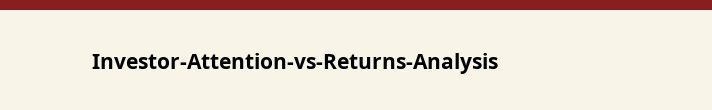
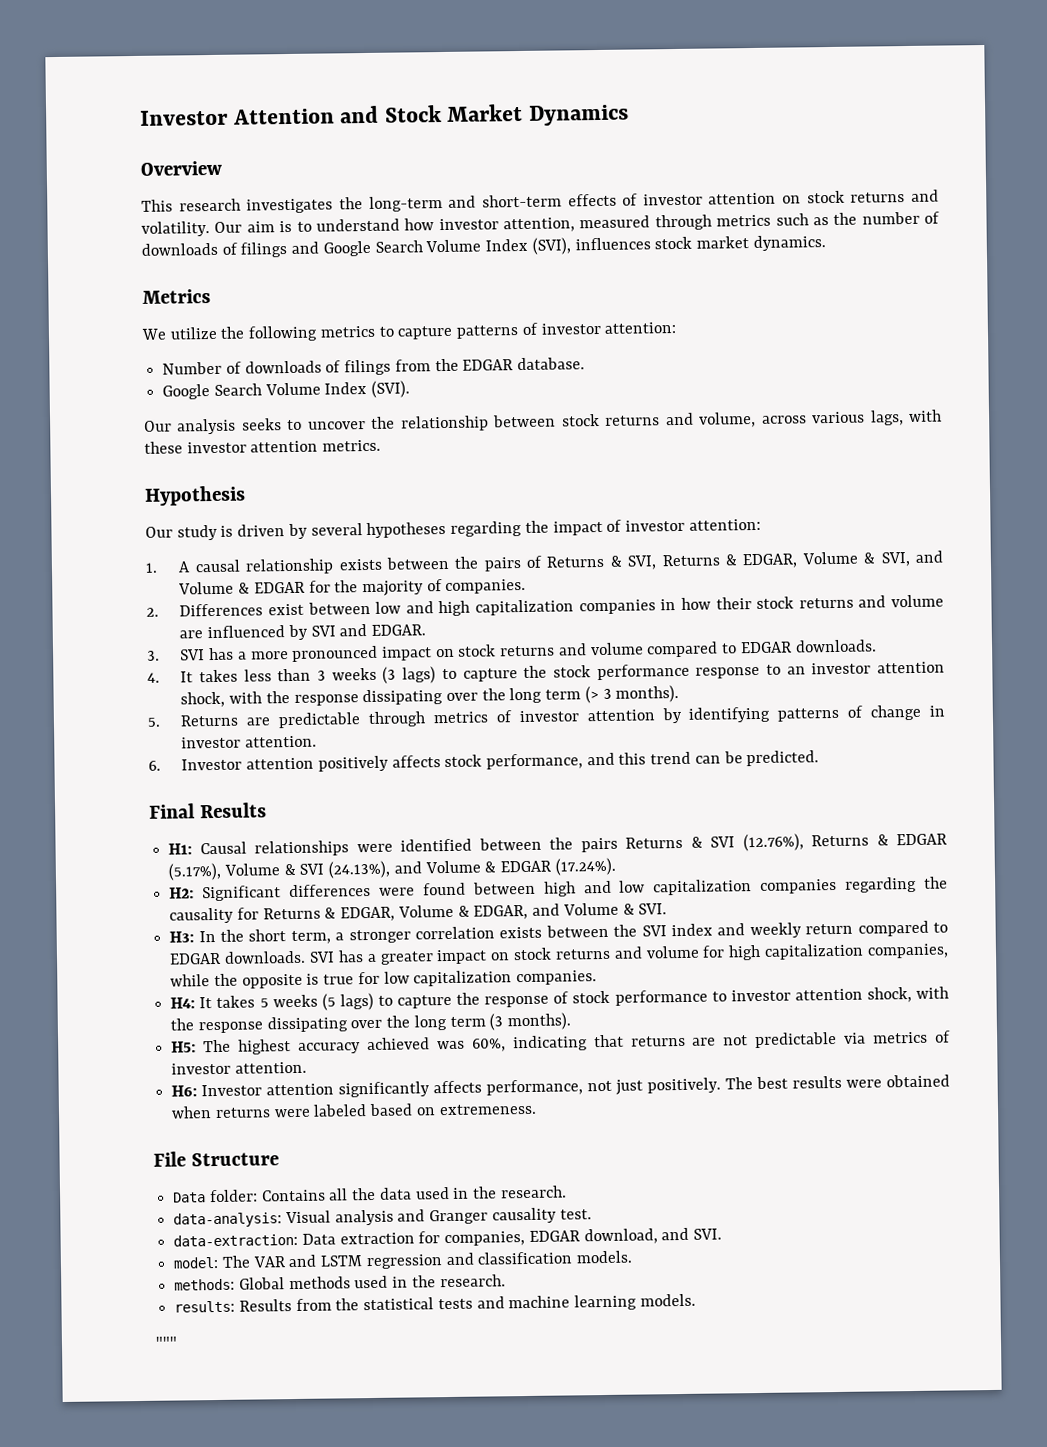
[92,53,498,74] Investor-Attention-vs-Returns-Analysis -> [140,103,630,126] [140,160,222,176] [141,189,939,214] [141,211,940,237] [141,235,826,258] [142,289,211,304] [141,321,677,342] [162,357,586,376] [162,380,411,400] [144,409,943,435] [144,439,382,454] [144,485,246,506] [145,518,761,541] [145,550,944,575] [178,578,527,597] [146,594,944,617] [179,624,426,641] [147,639,877,662] [147,661,946,684] [180,684,680,708] [147,704,946,729] [181,735,318,749] [148,750,820,772] [149,802,267,819] [168,833,948,857] [168,857,616,881] [169,876,948,902] [169,902,668,924] [169,920,948,945] [169,943,950,965] [170,970,598,989] [170,986,949,1011] [170,1012,572,1034] [171,1030,951,1055] [171,1061,307,1075] [171,1074,951,1098] [171,1103,537,1119] [153,1151,279,1167] [173,1185,567,1203] [173,1207,592,1228] [173,1227,723,1247] [173,1250,633,1270] [174,1274,506,1291] [174,1293,696,1313] [155,1336,178,1348] Investor Attention and Stock Market Dynamics // Overview // This research investigates the long-term and short-term effects of investor attention on stock returns and volatility. Our aim is to understand how investor attention, measured through metrics such as the number of downloads of filings and Google Search Volume Index (SVI), influences stock market dynamics. // Metrics // We utilize the following metrics to capture patterns of investor attention: // Number of downloads of filings from the EDGAR database. // Google Search Volume Index (SVI). // Our analysis seeks to uncover the relationship between stock returns and volume, across various lags, with these investor attention metrics. // Hypothesis // Our study is driven by several hypotheses regarding the impact of investor attention: // 1. A causal relationship exists between the pairs of Returns & SVI, Returns & EDGAR, Volume & SVI, and Volume & EDGAR for the majority of companies. // 2. Differences exist between low and high capitalization companies in how their stock returns and volume are influenced by SVI and EDGAR. // 3. SVI has a more pronounced impact on stock returns and volume compared to EDGAR downloads. // 4. It takes less than 3 weeks (3 lags) to capture the stock performance response to an investor attention shock, with the response dissipating over the long term (> 3 months). // 5. Returns are predictable through metrics of investor attention by identifying patterns of change in investor attention. // 6. Investor attention positively affects stock performance, and this trend can be predicted. // Final Results // H1: Causal relationships were identified between the pairs Returns & SVI (12.76%), Returns & EDGAR (5.17%), Volume & SVI (24.13%), and Volume & EDGAR (17.24%). // H2: Significant differences were found between high and low capitalization companies regarding the causality for Returns & EDGAR, Volume & EDGAR, and Volume & SVI. // H3: In the short term, a stronger correlation exists between the SVI index and weekly return compared to EDGAR downloads. SVI has a greater impact on stock returns and volume for high capitalization companies, while the opposite is true for low capitalization companies. // H4: It takes 5 weeks (5 lags) to capture the response of stock performance to investor attention shock, with the response dissipating over the long term (3 months). // H5: The highest accuracy achieved was 60%, indicating that returns are not predictable via metrics of investor attention. // H6: Investor attention significantly affects performance, not just positively. The best results were obtained when returns were labeled based on extremeness. // File Structure // Data folder: Contains all the data used in the research. // data-analysis: Visual analysis and Granger causality test. // data-extraction: Data extraction for companies, EDGAR download, and SVI. // model: The VAR and LSTM regression and classification models. // methods: Global methods used in the research. // results: Results from the statistical tests and machine learning models. // """

